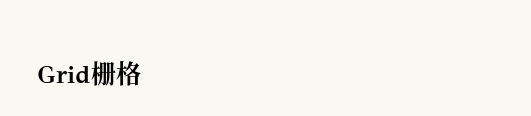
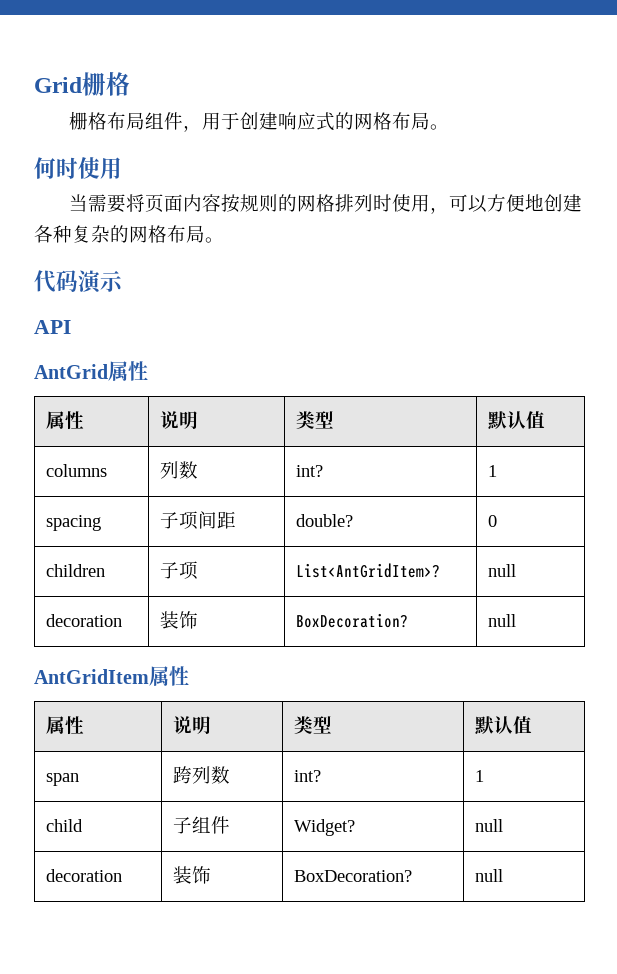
(141, 73) none -> [68,111,449,132] [34,157,122,179] [68,194,582,214] [34,225,224,243] [34,270,123,294] [34,320,71,334] [34,361,148,381] [45,411,84,430] [159,411,198,429] [295,411,334,429] [487,411,545,430] [45,464,107,477] [159,461,198,479] [295,465,323,477] [487,465,497,477] [45,515,101,531] [159,511,236,530] [295,514,353,527] [487,515,497,527] [45,564,105,577] [159,561,198,580] [295,563,440,578] [487,564,516,577] [45,614,122,627] [159,611,198,629] [295,613,408,628] [487,614,516,627] [34,666,189,686] [45,716,84,735] [172,716,211,734] [293,716,332,734] [474,716,532,735] [45,773,79,786] [172,766,230,784] [293,770,321,782] [474,770,484,782] [45,819,83,832] [172,816,230,834] [293,819,355,836] [474,819,503,832] [45,869,122,882] [172,866,211,884] [293,870,412,882] [474,869,503,882] // 栅格布局组件，用于创建响应式的网格布局。 // 何时使用 // 当需要将页面内容按规则的网格排列时使用，可以方便地创建各种复杂的网格布局。 // 代码演示 // API // AntGrid属性 // 属性 | 说明 | 类型 | 默认值 // columns | 列数 | int? | 1 // spacing | 子项间距 | double? | 0 // children | 子项 | List<AntGridItem>? | null // decoration | 装饰 | BoxDecoration? | null // AntGridItem属性 // 属性 | 说明 | 类型 | 默认值 // span | 跨列数 | int? | 1 // child | 子组件 | Widget? | null // decoration | 装饰 | BoxDecoration? | null

